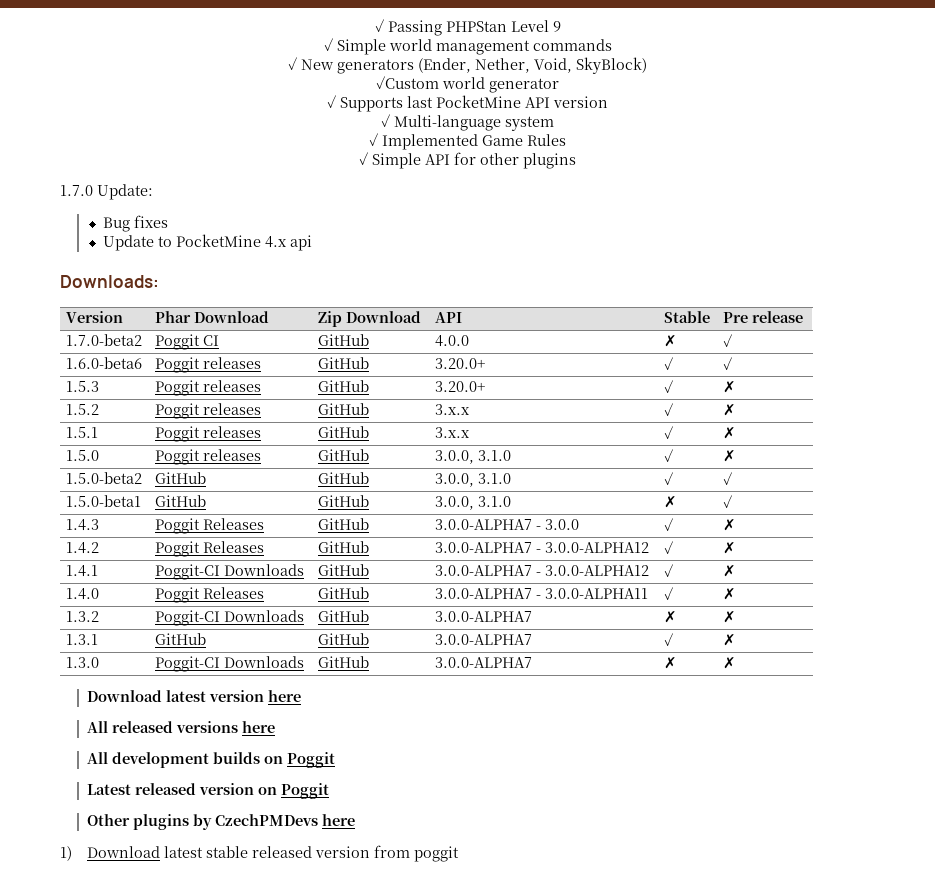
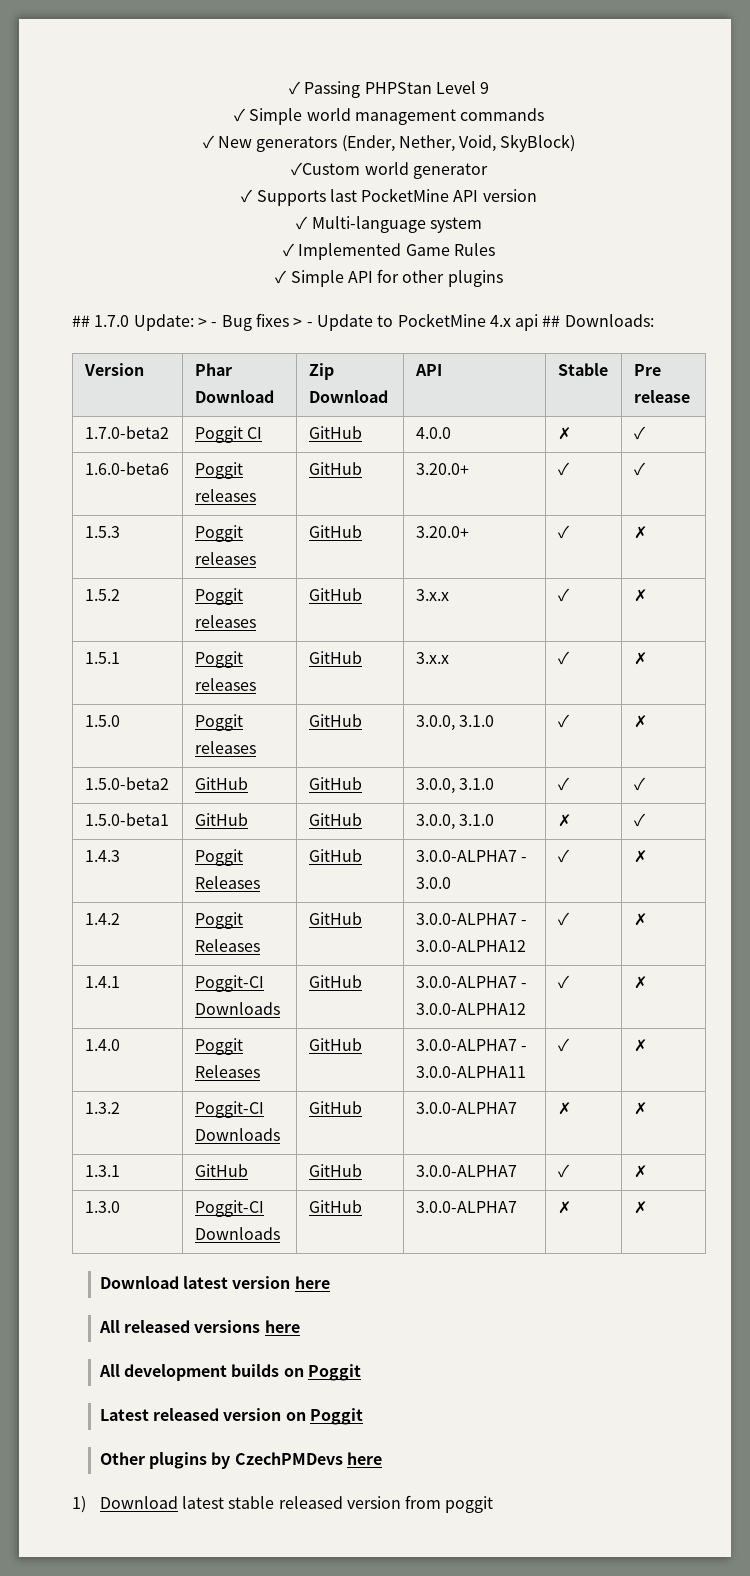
(576, 161) none -> [72,315,90,327] ##
(153, 192) // -> [197,317,218,327] > -
(169, 221) // -> [293,317,313,327] > -
(313, 243) // -> [542,315,561,327] ##

